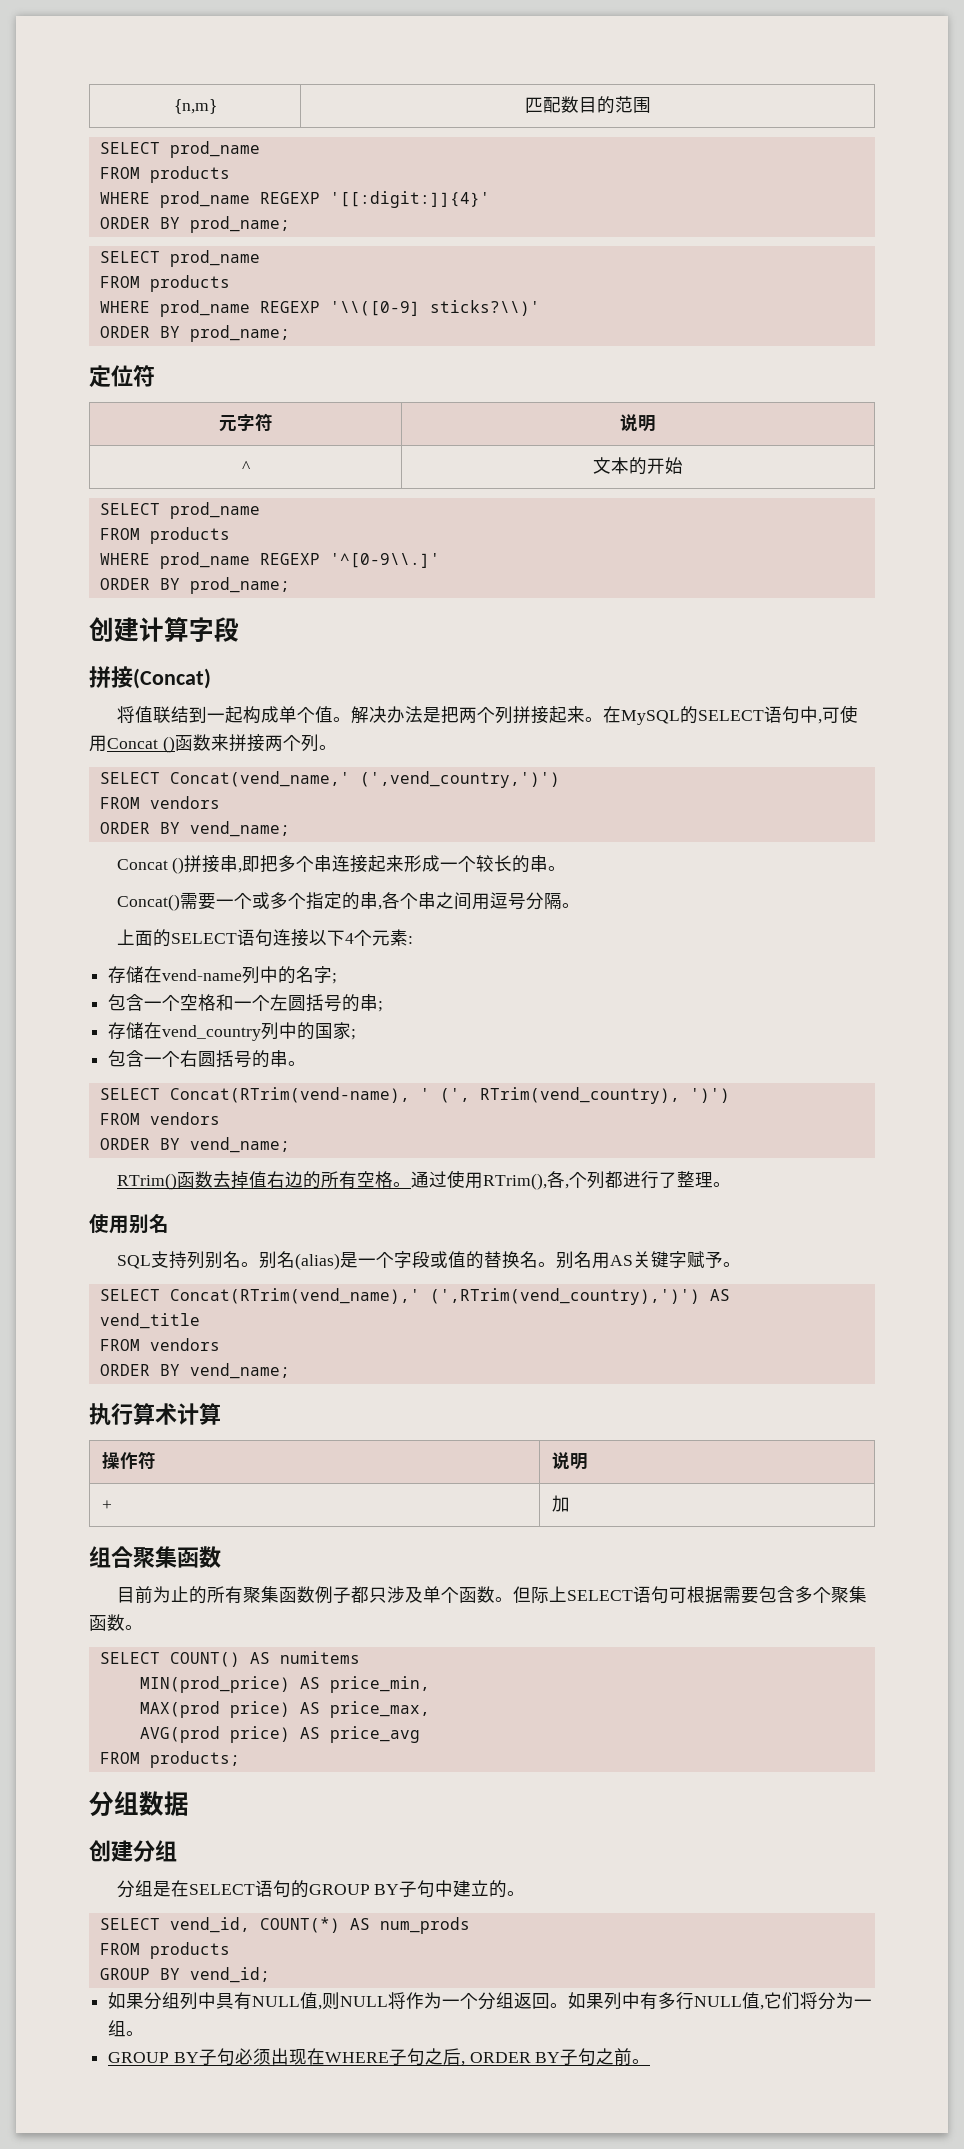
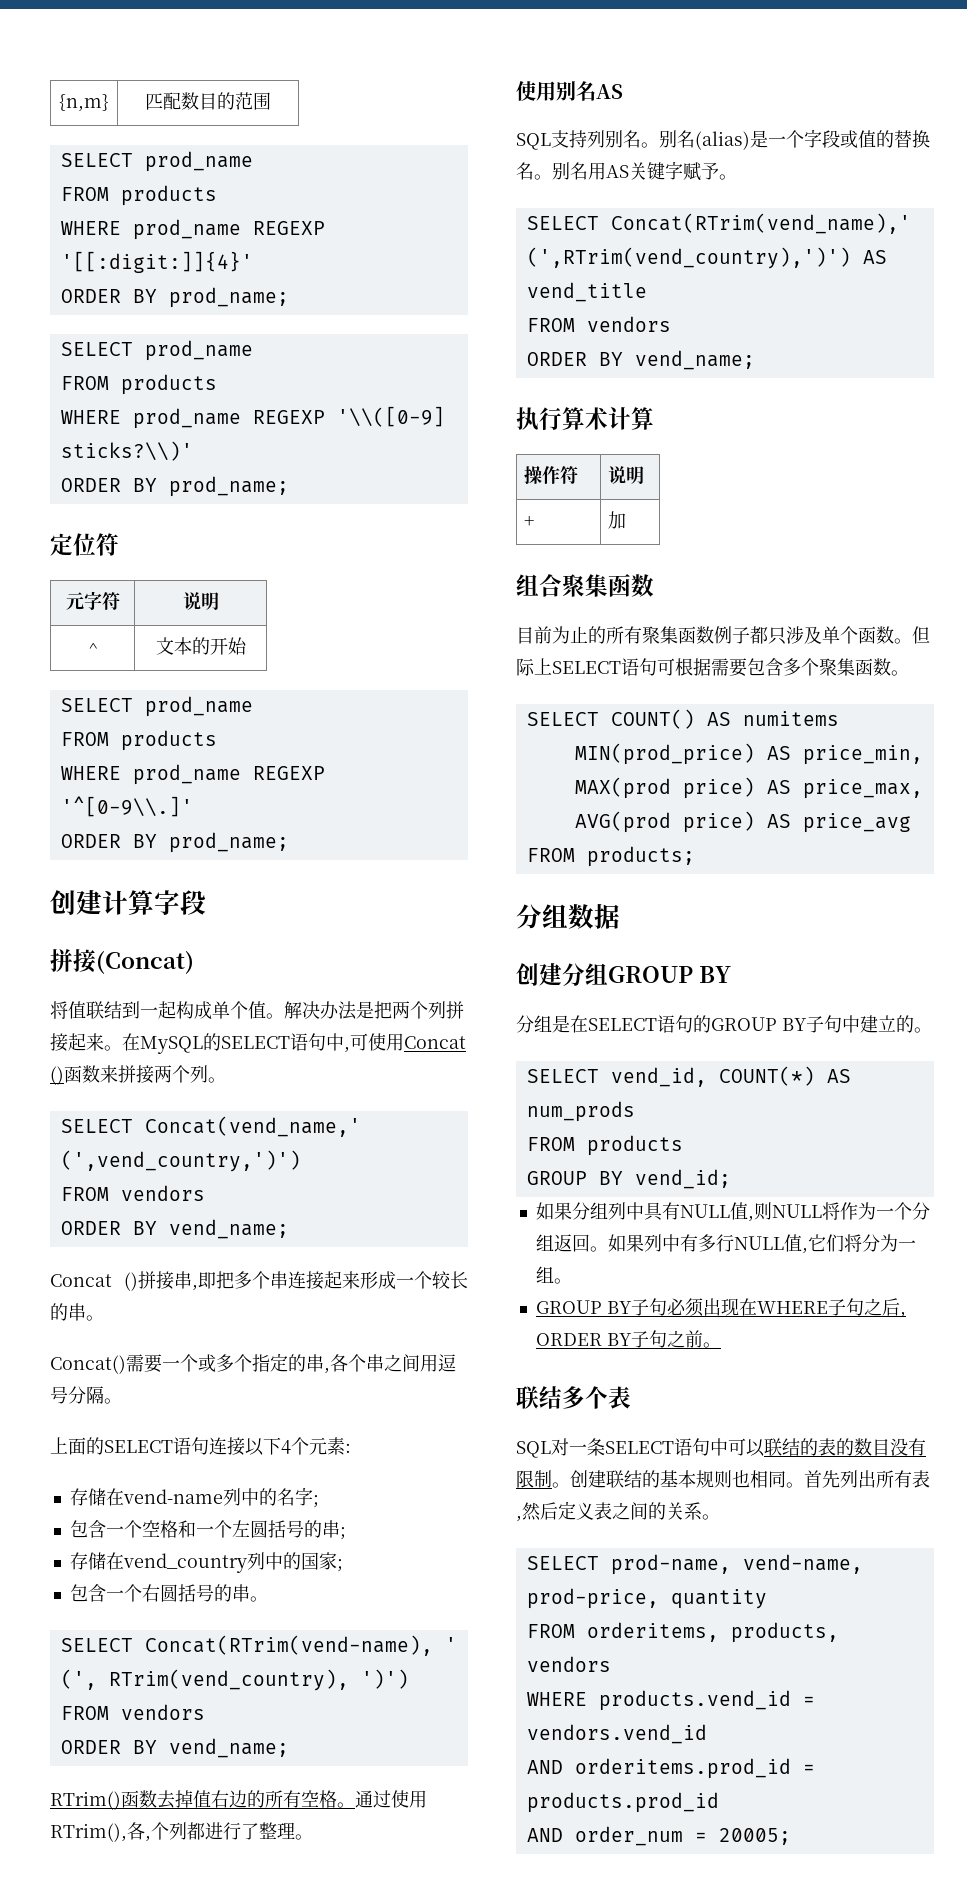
(169, 1223) none -> [596,84,623,99] AS
(177, 1851) none -> [608,966,732,983] GROUP BY
(651, 2061) none -> [516,1386,631,1409] [516,1438,926,1458] [516,1470,930,1488] [516,1501,720,1522] [526,1554,863,1575] [526,1588,767,1609] [526,1622,839,1643] [526,1656,611,1672] [526,1690,815,1711] [526,1724,707,1744] [526,1758,815,1779] [526,1792,719,1813] [526,1826,791,1846] // 联结多个表 // SQL对一条SELECT语句中可以联结的表的数目没有限制。创建联结的基本规则也相同。首先列出所有表,然后定义表之间的关系。 // SELECT prod-name, vend-name, prod-price, quantity // FROM orderitems, products, vendors // WHERE products.vend_id = vendors.vend_id // AND orderitems.prod_id = products.prod_id // AND order_num = 20005;

